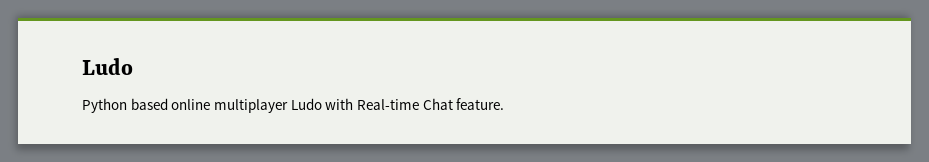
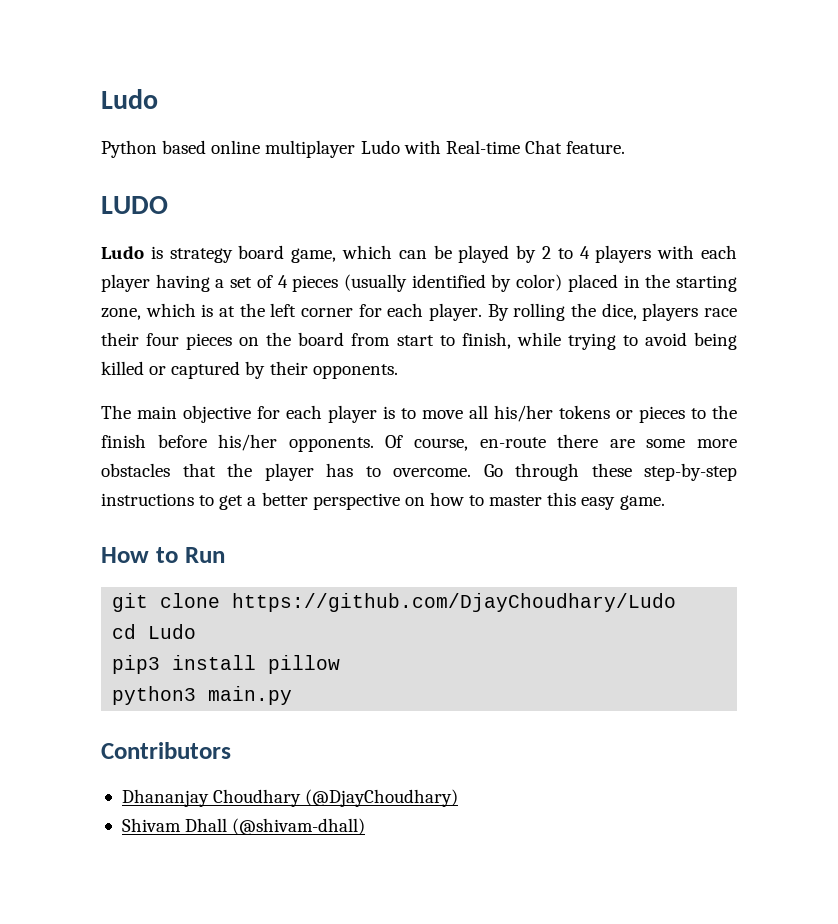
(505, 104) none -> [101,196,168,214] [101,245,737,263] [101,274,737,292] [101,303,737,321] [101,332,737,350] [101,361,398,379] [101,405,737,423] [101,434,738,452] [101,463,737,481] [101,492,665,510] [101,547,225,563] [112,593,677,612] [112,624,197,639] [112,655,341,674] [112,686,293,705] [101,742,231,759] [121,789,459,807] [121,818,366,835] // LUDO // Ludo is strategy board game, which can be played by 2 to 4 players with each player having a set of 4 pieces (usually identified by color) placed in the starting zone, which is at the left corner for each player. By rolling the dice, players race their four pieces on the board from start to finish, while trying to avoid being killed or captured by their opponents. // The main objective for each player is to move all his/her tokens or pieces to the finish before his/her opponents. Of course, en-route there are some more obstacles that the player has to overcome. Go through these step-by-step instructions to get a better perspective on how to master this easy game. // How to Run // git clone https://github.com/DjayChoudhary/Ludo // cd Ludo // pip3 install pillow // python3 main.py // Contributors // Dhananjay Choudhary (@DjayChoudhary) // Shivam Dhall (@shivam-dhall)

